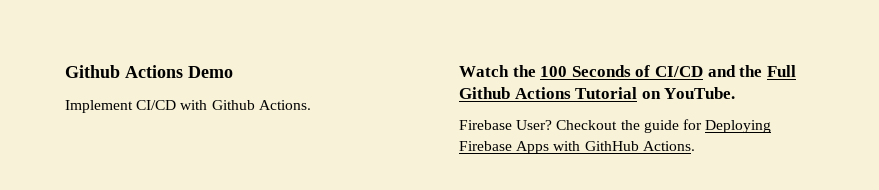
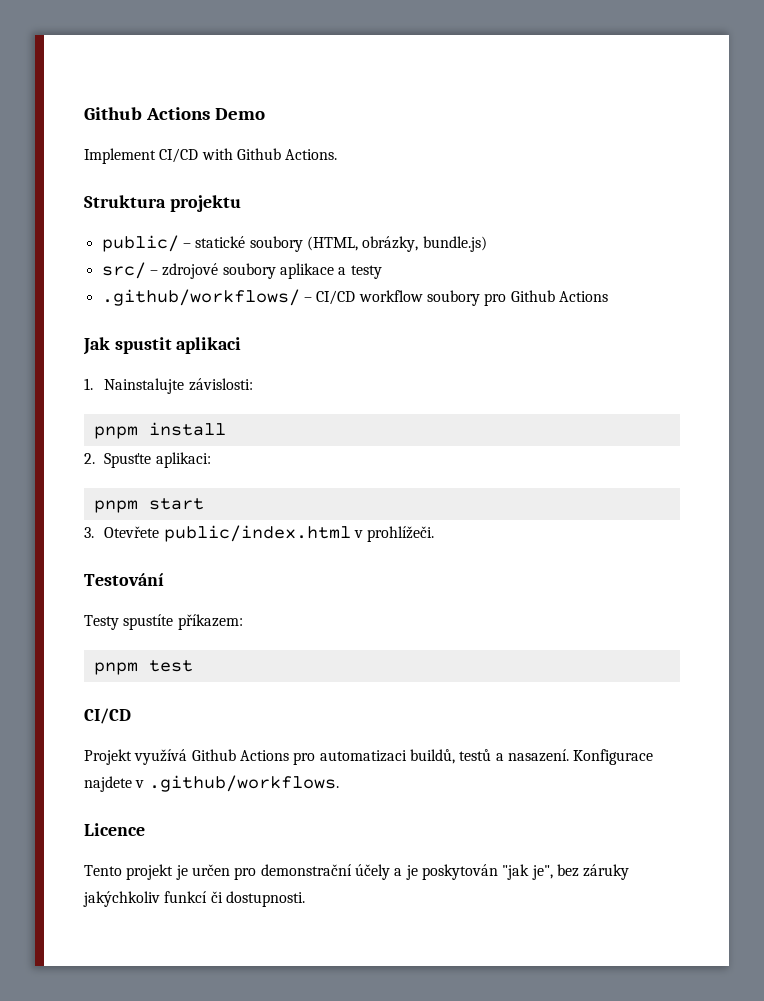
[459,65,796,77] [459,87,736,99] [459,119,772,133] [459,141,695,154] Watch the 100 Seconds of CI/CD and the Full Github Actions Tutorial on YouTube. // Firebase User? Checkout the guide for Deploying Firebase Apps with GithHub Actions. -> [84,195,241,212] [101,235,487,252] [101,262,382,279] [101,289,608,306] [83,337,242,355] [84,378,253,394] [93,422,226,439] [84,452,211,468] [93,498,204,513] [84,525,435,542] [84,573,164,586] [84,614,243,630] [93,660,193,675] [84,708,131,724] [84,749,654,765] [84,775,339,792] [84,823,145,836] [84,864,630,880] [83,891,305,907] Struktura projektu // public/ – statické soubory (HTML, obrázky, bundle.js) // src/ – zdrojové soubory aplikace a testy // .github/workflows/ – CI/CD workflow soubory pro Github Actions // Jak spustit aplikaci // 1. Nainstalujte závislosti: // pnpm install // 2. Spusťte aplikaci: // pnpm start // 3. Otevřete public/index.html v prohlížeči. // Testování // Testy spustíte příkazem: // pnpm test // CI/CD // Projekt využívá Github Actions pro automatizaci buildů, testů a nasazení. Konfigurace najdete v .github/workflows. // Licence // Tento projekt je určen pro demonstrační účely a je poskytován "jak je", bez záruky jakýchkoliv funkcí či dostupnosti.

